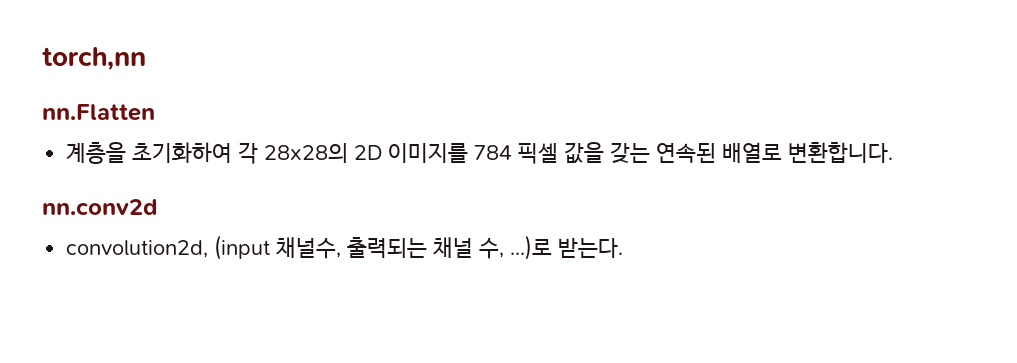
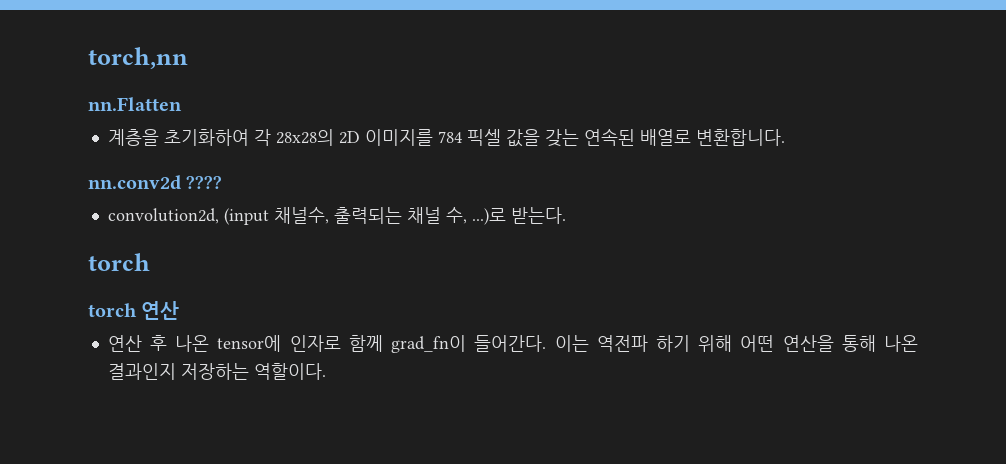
(158, 207) none -> [186,176,223,189] ????
(624, 248) none -> [88,253,150,271] [88,301,180,320] [107,335,919,353] [107,363,326,380] // torch // torch 연산 // 연산 후 나온 tensor에 인자로 함께 grad_fn이 들어간다. 이는 역전파 하기 위해 어떤 연산을 통해 나온 결과인지 저장하는 역할이다.

